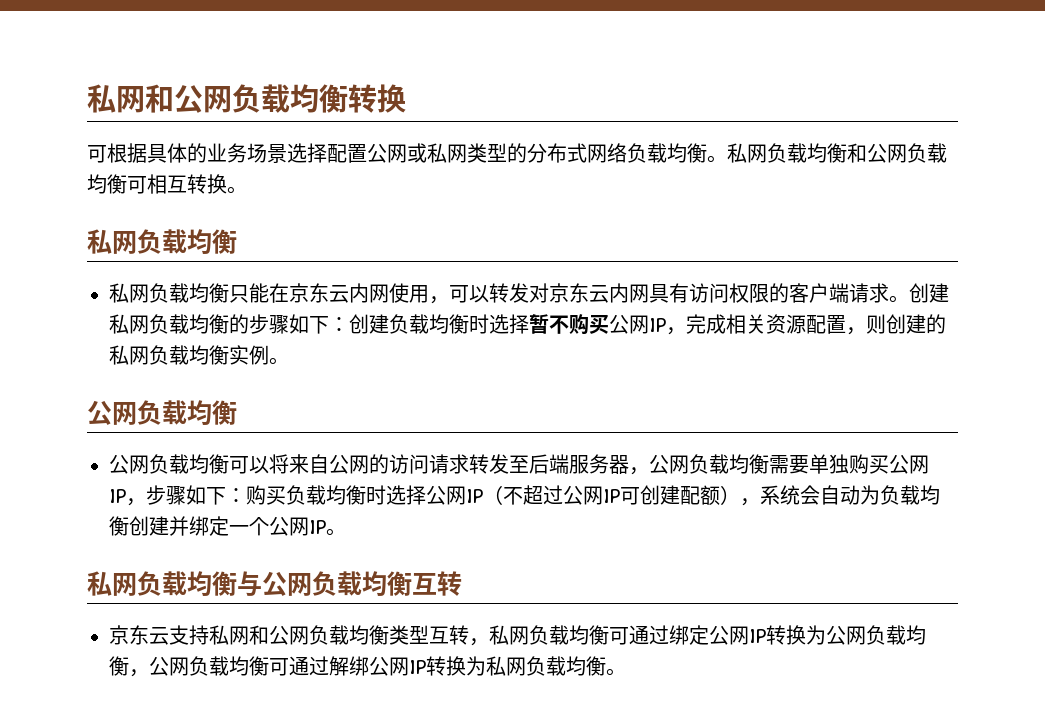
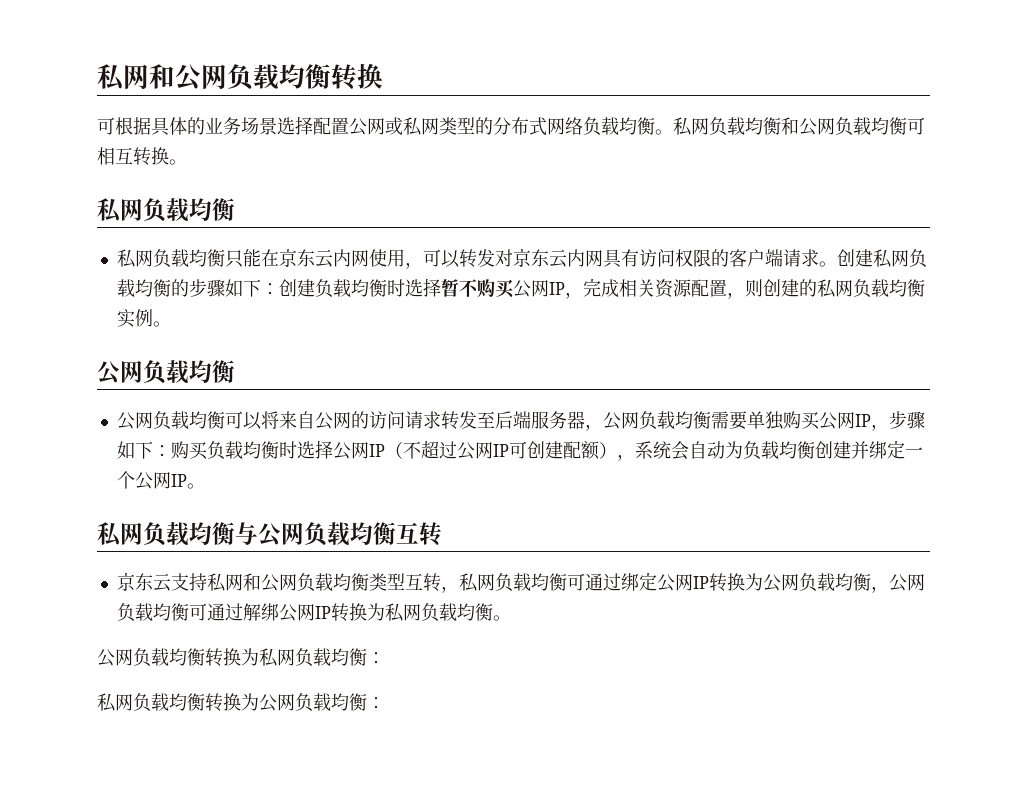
(626, 672) none -> [97,648,385,667] [97,693,385,712] // 公网负载均衡转换为私网负载均衡： // 私网负载均衡转换为公网负载均衡：

